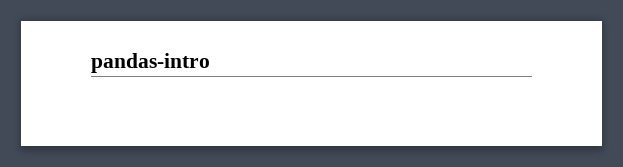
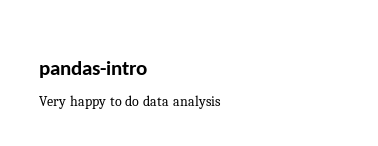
(210, 63) none -> [39,95,221,109] // Very happy to do data analysis

